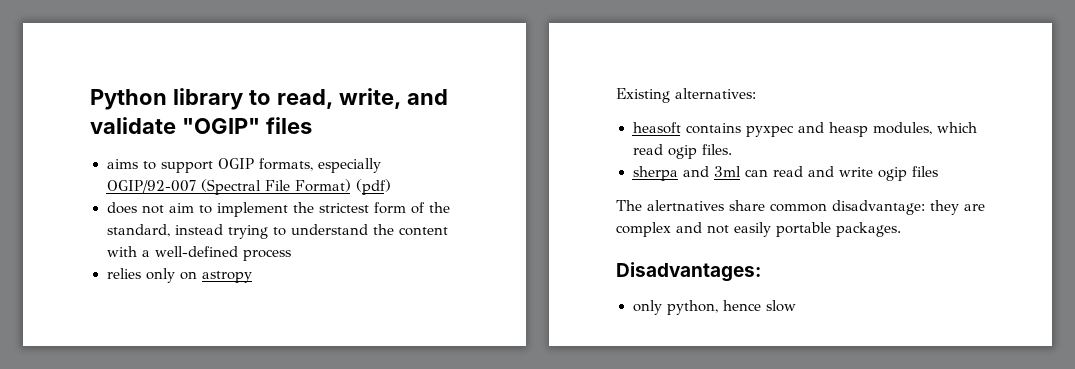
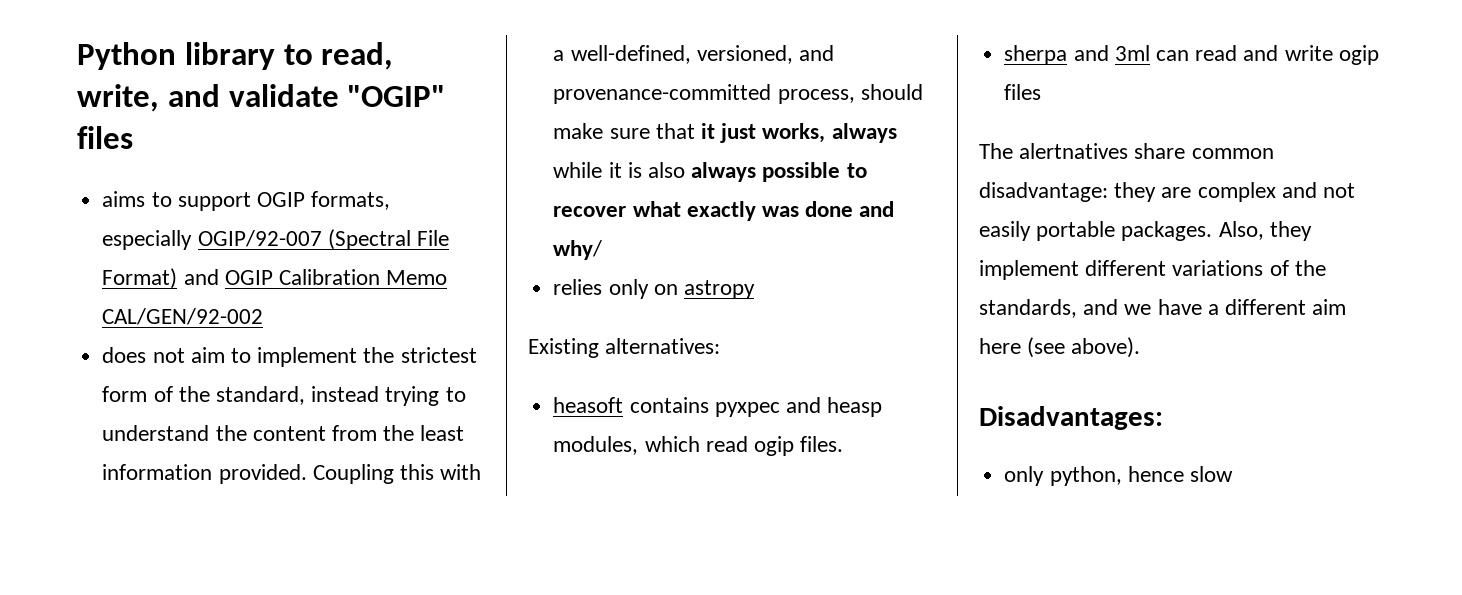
[355,179,391,195] (pdf) -> [183,269,448,285] [102,308,264,325] and OGIP Calibration Memo CAL/GEN/92-002
[106,246,291,261] with a well-defined process -> [331,425,465,441] [102,464,482,484] [553,45,834,64] [553,84,923,104] [553,123,897,143] [553,162,867,182] [553,201,895,221] [553,240,603,260] from the least information provided. Coupling this with a well-defined, versioned, and provenance-committed process, should make sure that it just works, always while it is also always possible to recover what exactly was done and why/
(901, 229) none -> [1218,221,1312,241] [979,260,1326,280] [979,299,1347,318] [979,337,1141,358] Also, they implement different variations of the standards, and we have a different aim here (see above).

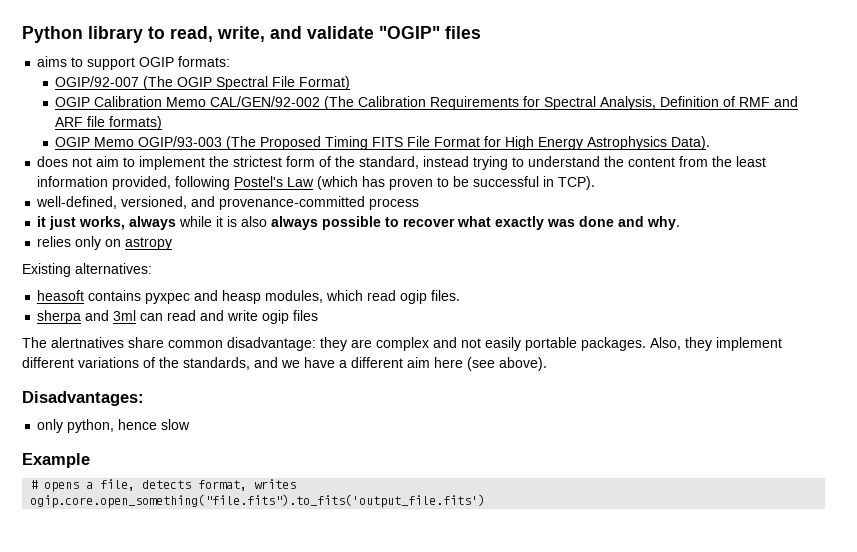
[311,191,391,210] [102,229,411,250] formats, especially OGIP/92-007 (Spectral -> [178,56,231,67] [55,76,269,90] formats: // OGIP/92-007 (The OGIP Spectral
[183,269,219,285] and -> (351, 83) //
(264, 316) none -> [324,96,799,110] [55,116,163,130] [55,136,711,150] (The Calibration Requirements for Spectral Analysis, Definition of RMF and ARF file formats) // OGIP Memo OGIP/93-003 (The Proposed Timing FITS File Format for High Energy Astrophysics Data).
[218,464,482,484] [553,45,834,64] [553,84,923,104] [553,123,695,139] provided. Coupling this with a well-defined, versioned, and provenance-committed process, should make sure that -> [112,176,596,190] [36,196,420,210] provided, following Postel's Law (which has proven to be successful in TCP). // well-defined, versioned, and provenance-committed process //
[553,240,603,260] why/ -> [647,216,681,230] why.
(1233, 474) none -> [22,453,90,468] [30,479,297,492] [30,494,486,508] // Example // # opens a file, detects format, writes // ogip.core.open_something("file.fits").to_fits('output_file.fits')

